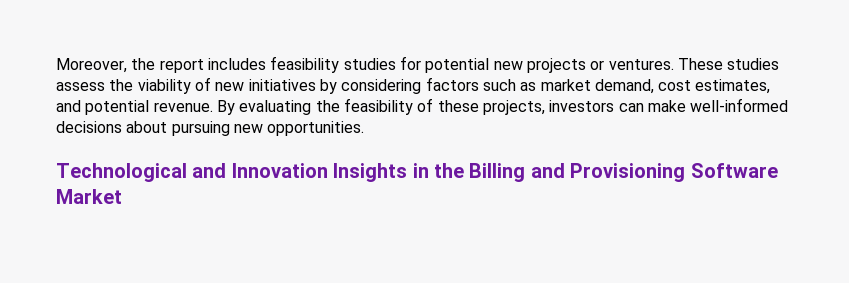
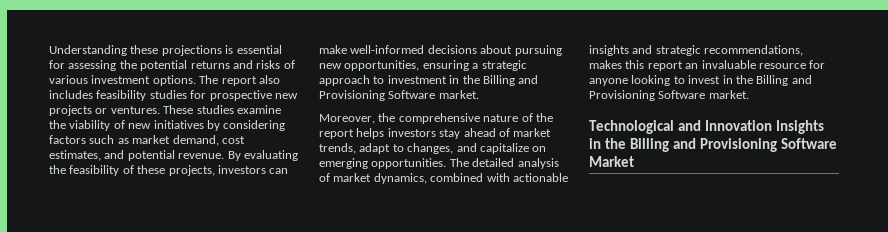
[56,58,204,73] Moreover, the report -> [49,45,282,56] [49,60,295,71] [49,75,280,86] Understanding these projections is essential for assessing the potential returns and risks of various investment options. The report also
[425,58,490,73] potential -> [209,90,272,101] prospective
[56,82,105,91] assess -> [236,105,281,114] examine
[267,121,365,136] opportunities. -> [344,60,527,71] [319,75,539,86] [319,90,479,101] [319,113,553,124] [319,128,552,139] [319,143,547,154] [319,158,559,169] [319,173,568,184] [589,45,804,56] [589,60,826,71] [589,75,812,86] [589,90,749,101] opportunities, ensuring a strategic approach to investment in the Billing and Provisioning Software market. // Moreover, the comprehensive nature of the report helps investors stay ahead of market trends, adapt to changes, and capitalize on emerging opportunities. The detailed analysis of market dynamics, combined with actionable insights and strategic recommendations, makes this report an invaluable resource for anyone looking to invest in the Billing and Provisioning Software market.

